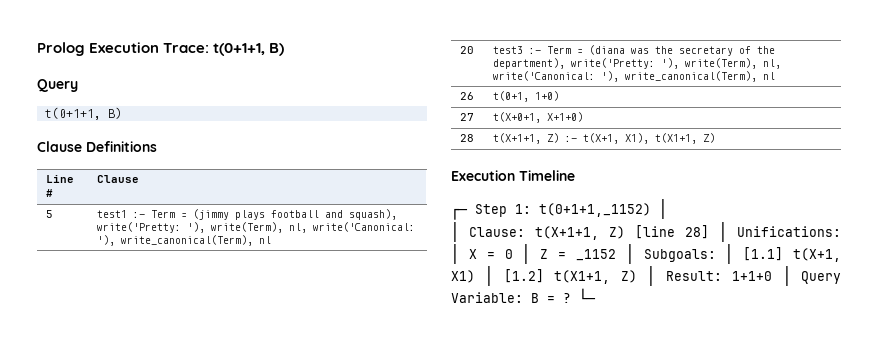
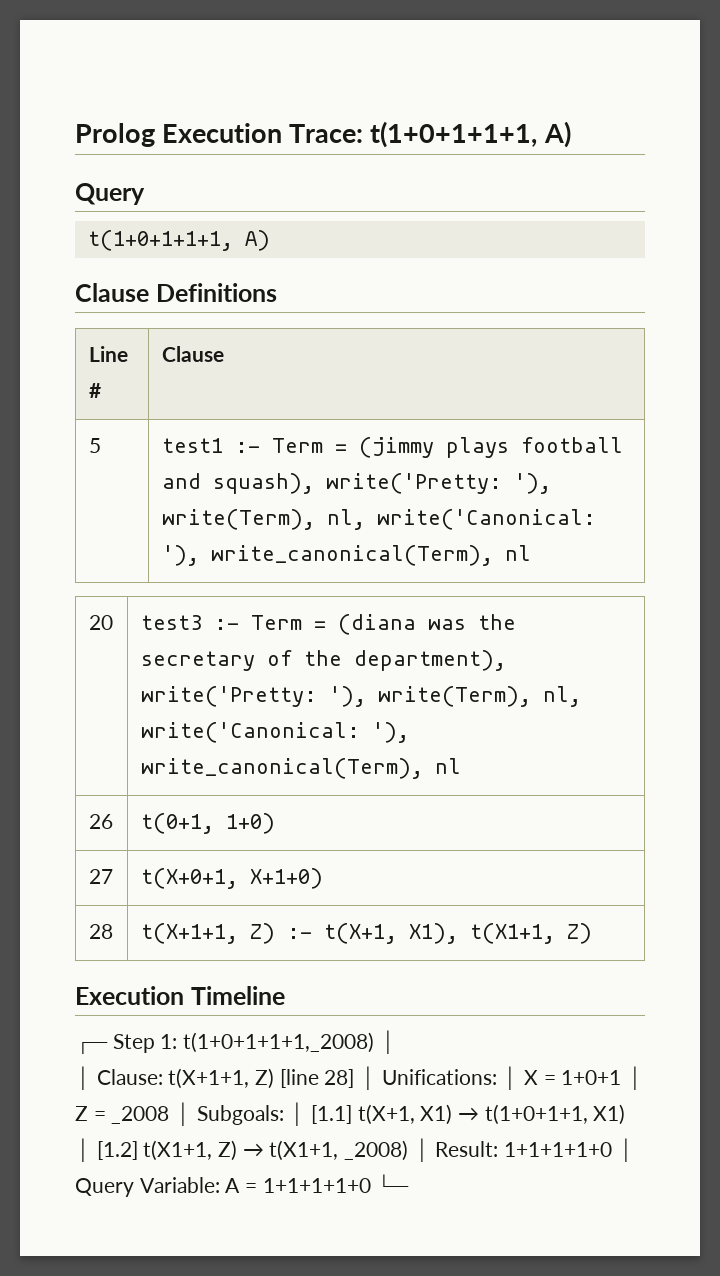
[213,43,285,56] t(0+1+1, B) -> [370,121,571,148] t(1+0+1+1+1, A)
[44,107,122,120] t(0+1+1, B) -> [87,230,270,251] t(1+0+1+1+1, A)
[539,203,651,217] t(0+1+1,_1152) -> [183,1032,375,1053] t(1+0+1+1+1,_2008)
[504,249,513,259] 0 -> [561,1070,622,1085] 1+0+1
[575,249,616,261] _1152 -> [111,1106,170,1124] _2008
(475, 276) none -> [458,1104,626,1125] → t(1+0+1+1, X1)
(637, 276) none -> [242,1140,409,1161] → t(X1+1, _2008)
[732,271,773,281] 1+1+0 -> [504,1142,613,1157] 1+1+1+1+0
[531,293,571,303] B = ? -> [225,1178,371,1193] A = 1+1+1+1+0

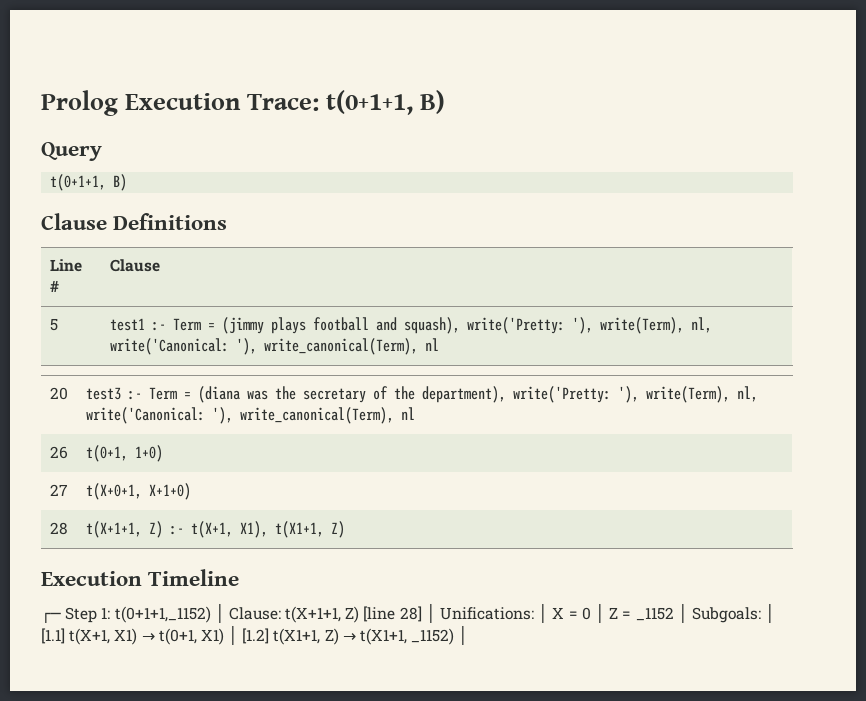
[370,121,571,148] t(1+0+1+1+1, A) -> [326,90,445,115] t(0+1+1, B)
[87,230,270,251] t(1+0+1+1+1, A) -> [50,174,128,191] t(0+1+1, B)
[183,1030,396,1054] t(1+0+1+1+1,_2008) │ // -> [114,606,211,623] t(0+1+1,_1152)
[561,1070,622,1085] 1+0+1 -> [581,607,591,620] 0
[111,1106,170,1124] _2008 -> [635,607,674,621] _1152
[484,1104,588,1125] t(1+0+1+1, -> [158,628,197,645] t(0+1,
[344,1138,634,1162] [75,1174,410,1197] _2008) │ Result: 1+1+1+1+0 │ Query Variable: A = 1+1+1+1+0 └─ -> [411,625,469,645] _1152) │

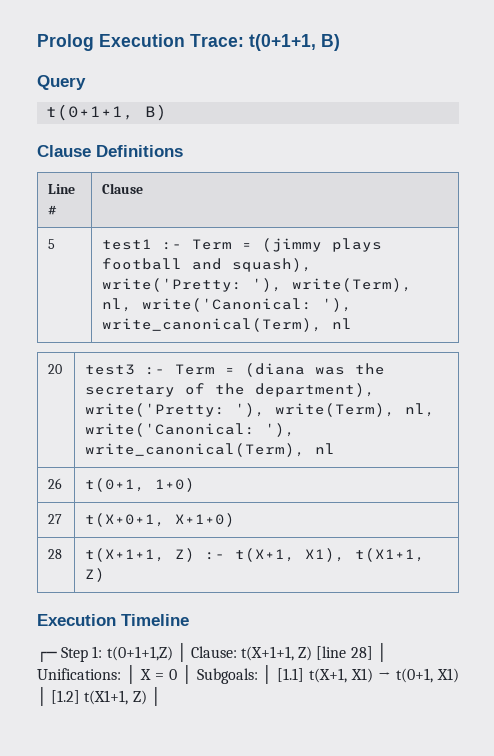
[114,606,211,623] t(0+1+1,_1152) -> [106,646,173,661] t(0+1+1,Z)
[609,603,688,623] Z = _1152 │ -> (192, 674) none
[342,628,455,645] → t(X1+1, _1152) -> (147, 697) none

